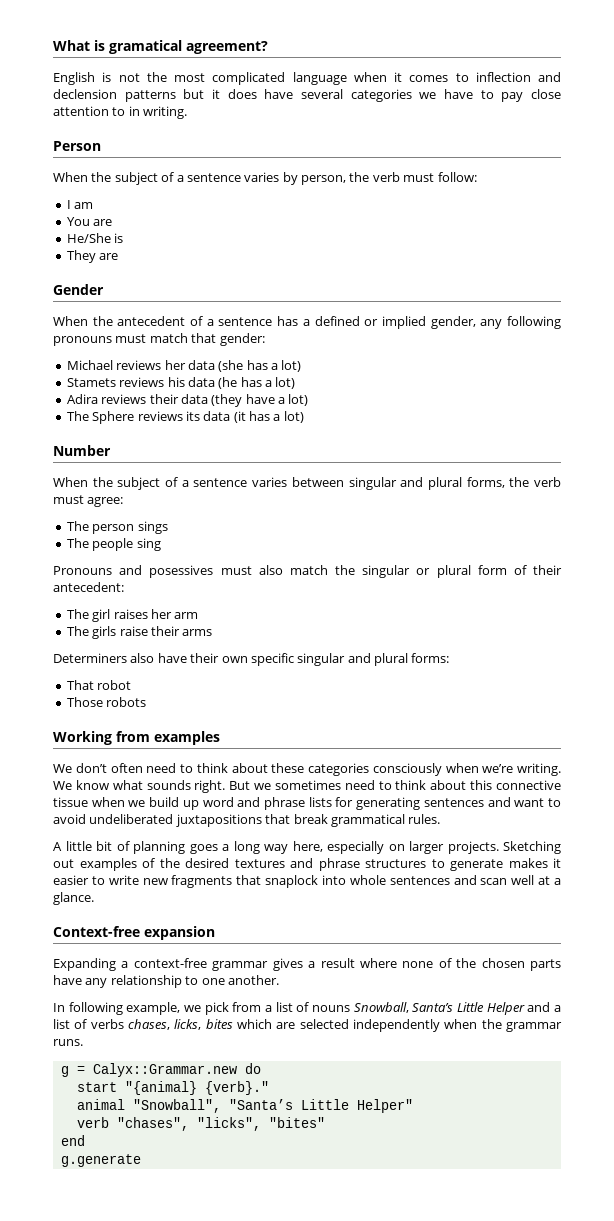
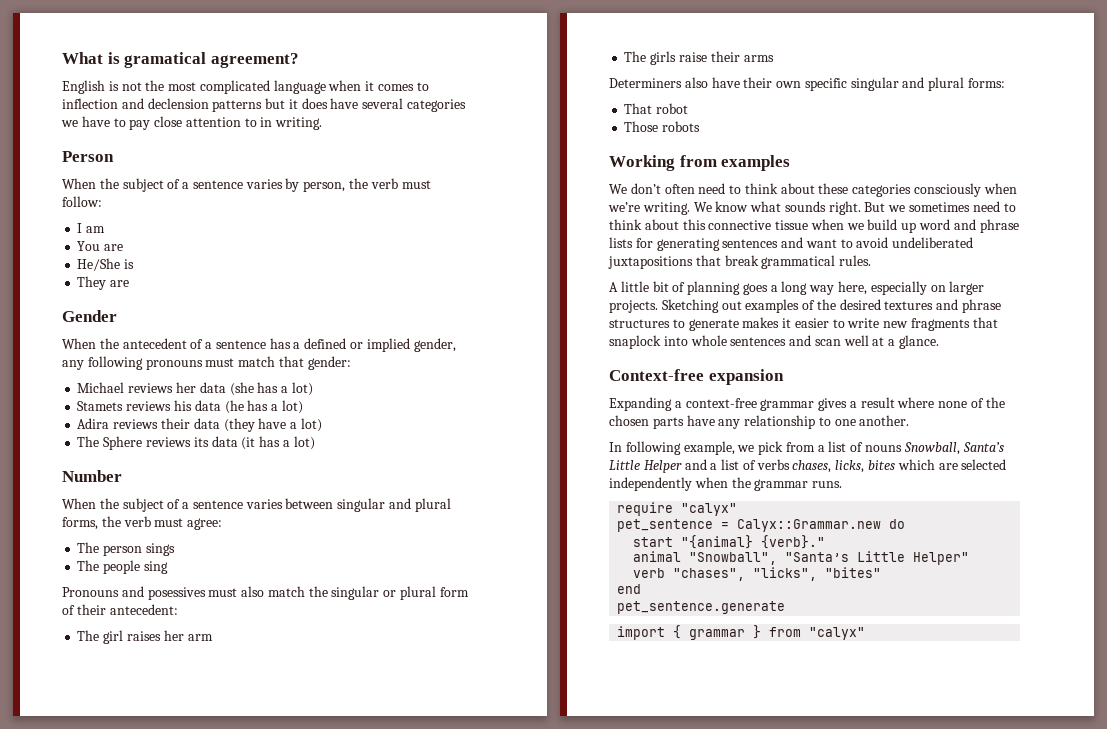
[60,1066,69,1077] g -> [617,502,738,516] [617,519,714,532] require "calyx" // pet_sentence
[60,1154,141,1167] g.generate -> [617,601,786,614] [617,625,866,640] pet_sentence.generate // import { grammar } from "calyx"

